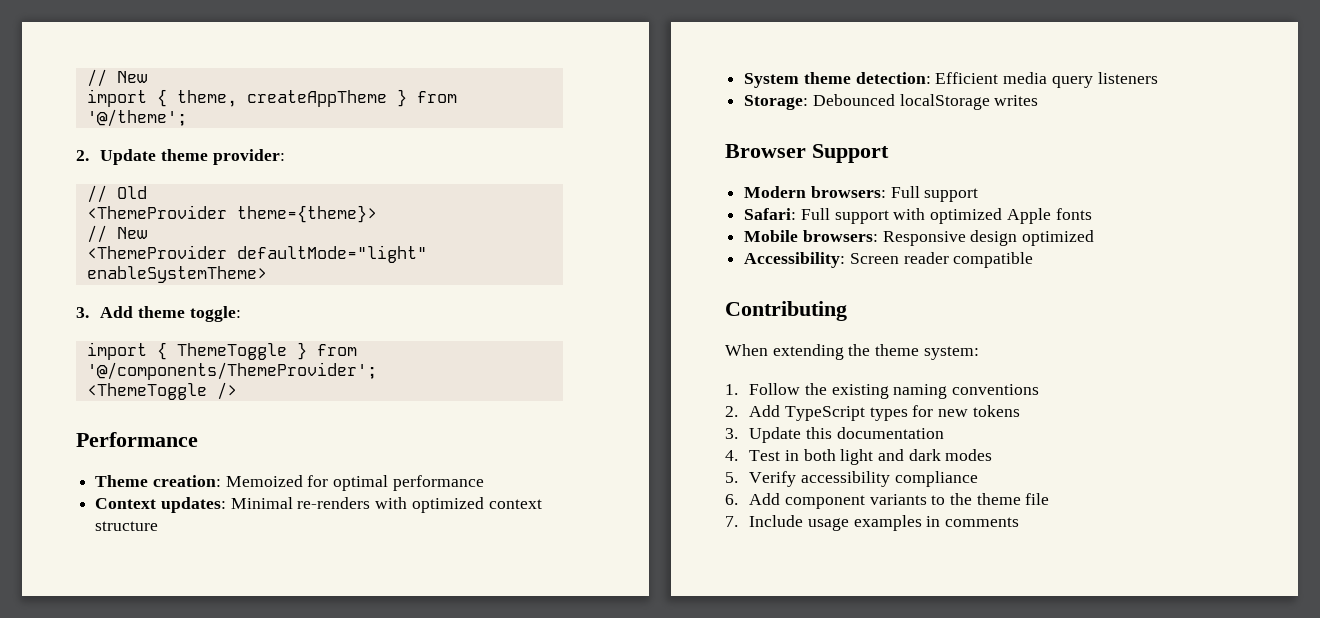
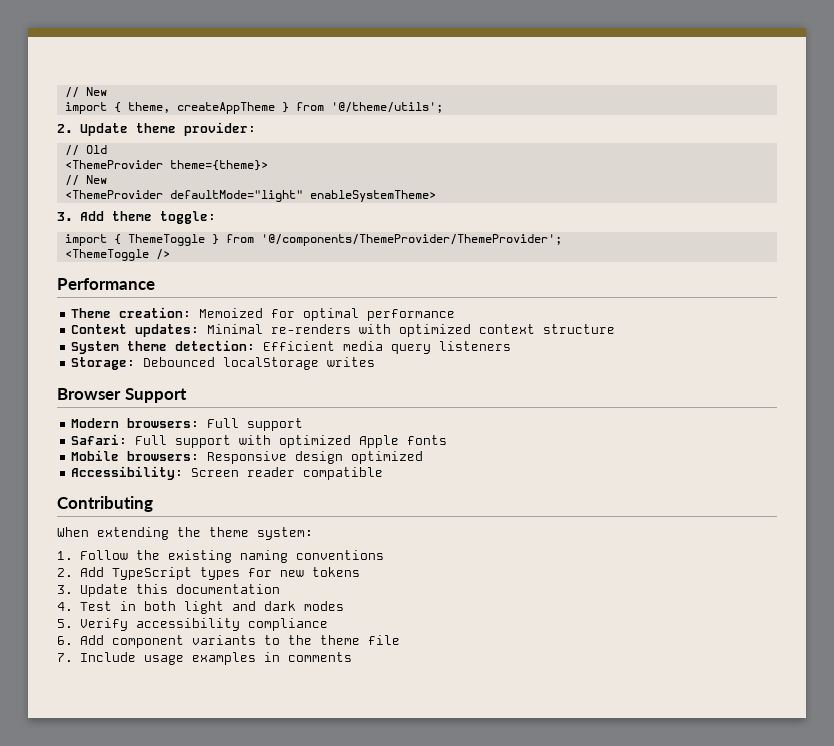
[86,109,187,127] '@/theme'; -> [330,102,443,113] '@/theme/utils';
[86,362,377,380] '@/components/ThemeProvider'; -> [260,234,562,246] '@/components/ThemeProvider/ThemeProvider';

